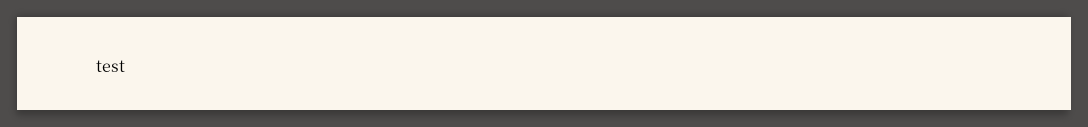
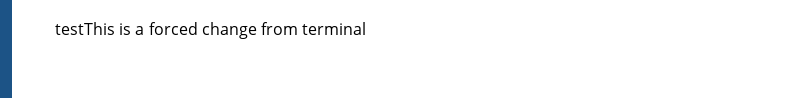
[96,60,125,72] test -> [55,22,367,39] testThis is a forced change from terminal

